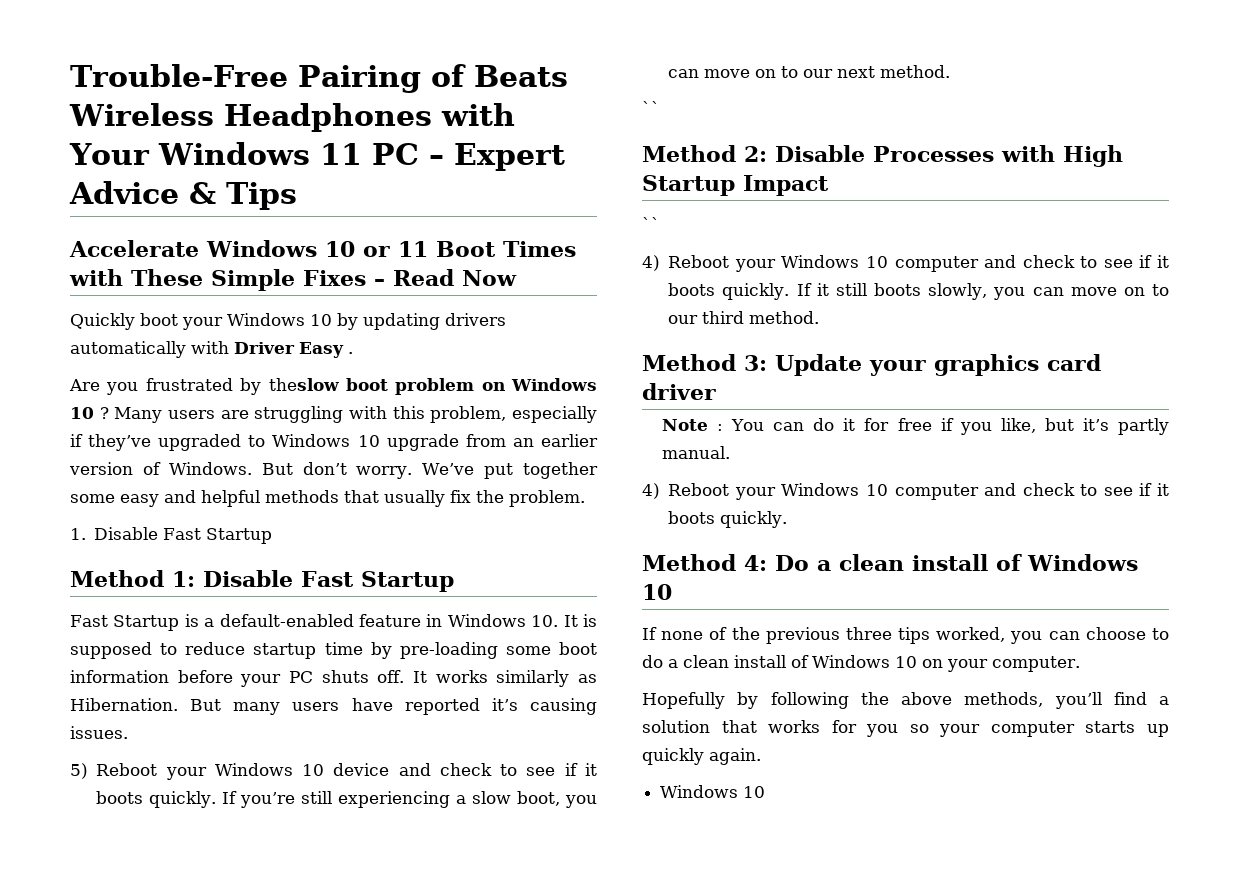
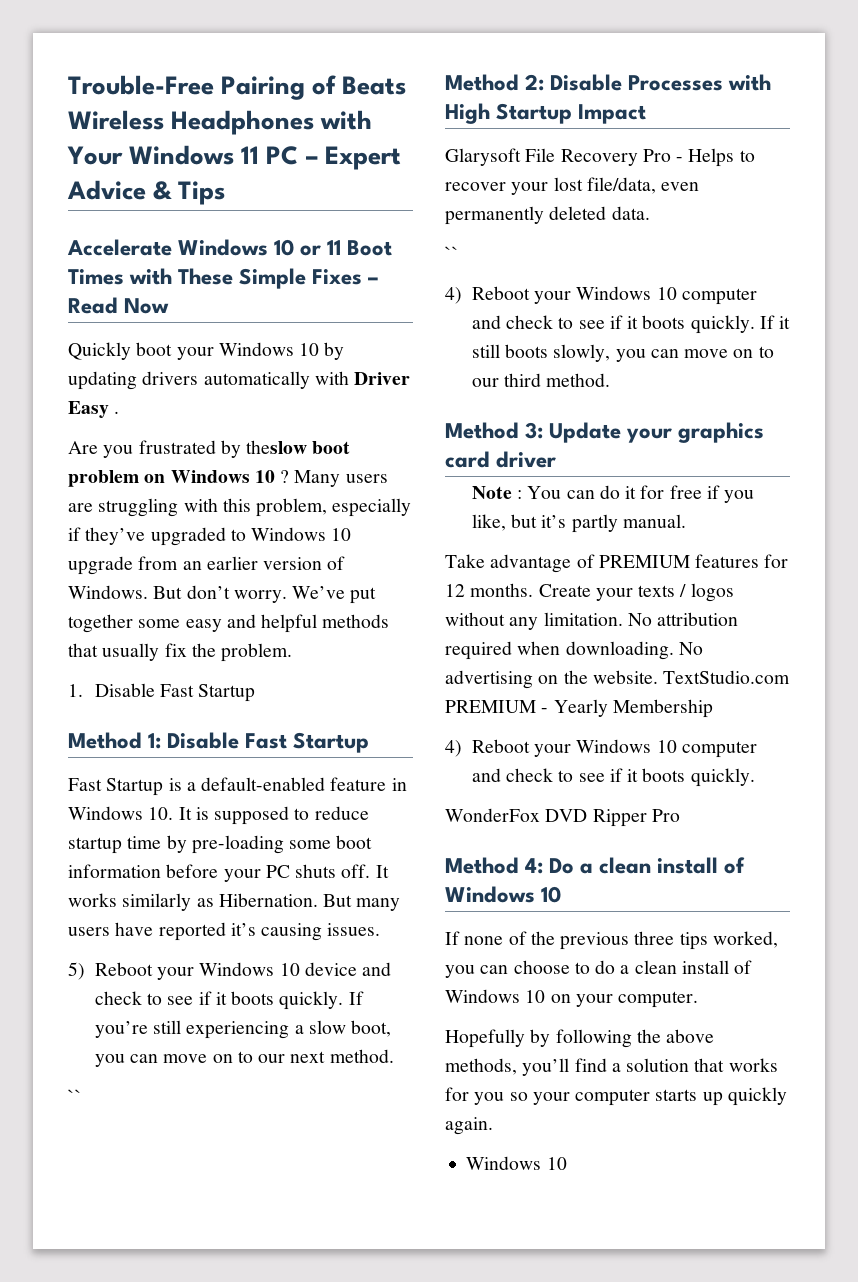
(829, 185) none -> [445,148,755,167] [445,177,700,195] [445,206,650,225] // Glarysoft File Recovery Pro - Helps to recover your lost file/data, even permanently deleted data.
(730, 452) none -> [445,554,789,573] [445,583,734,602] [445,612,739,630] [445,641,703,660] [445,670,791,689] [445,699,713,718] // Take advantage of PREMIUM features for 12 months. Create your texts / logos without any limitation. No attribution required when downloading. No advertising on the website. TextStudio.com PREMIUM - Yearly Membership
(788, 519) none -> [445,808,680,827] // WonderFox DVD Ripper Pro

